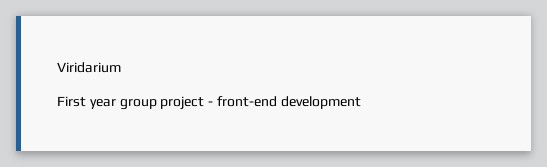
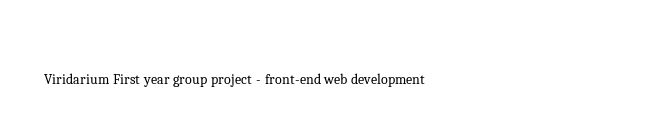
(121, 67) // -> (110, 78) none
(277, 101) none -> [323,73,348,84] web

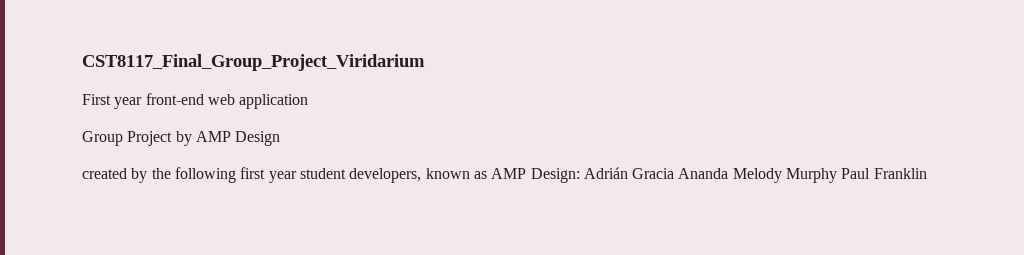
[44,73,110,84] Viridarium -> [82,54,425,71] CST8117_Final_Group_Project_Viridarium //
[173,73,426,87] group project - front-end web development -> [145,93,309,109] [82,131,281,146] [82,167,927,183] front-end web application // Group Project by AMP Design // created by the following first year student developers, known as AMP Design: Adrián Gracia Ananda Melody Murphy Paul Franklin

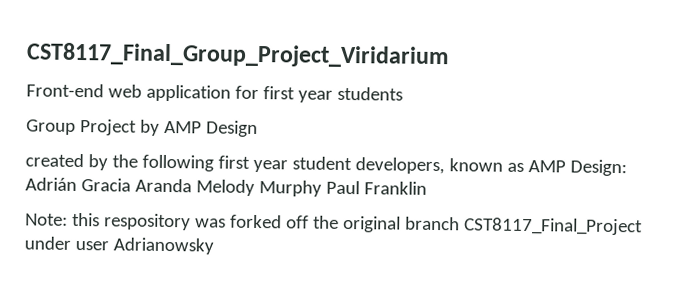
[82,93,204,109] First year front-end -> [26,83,104,98] Front-end
(309, 101) none -> [234,85,403,103] for first year students
[678,168,729,179] Ananda -> [134,178,192,193] Aranda
(927, 173) none -> [25,212,643,236] [24,236,214,255] // Note: this respository was forked off the original branch CST8117_Final_Project under user Adrianowsky

